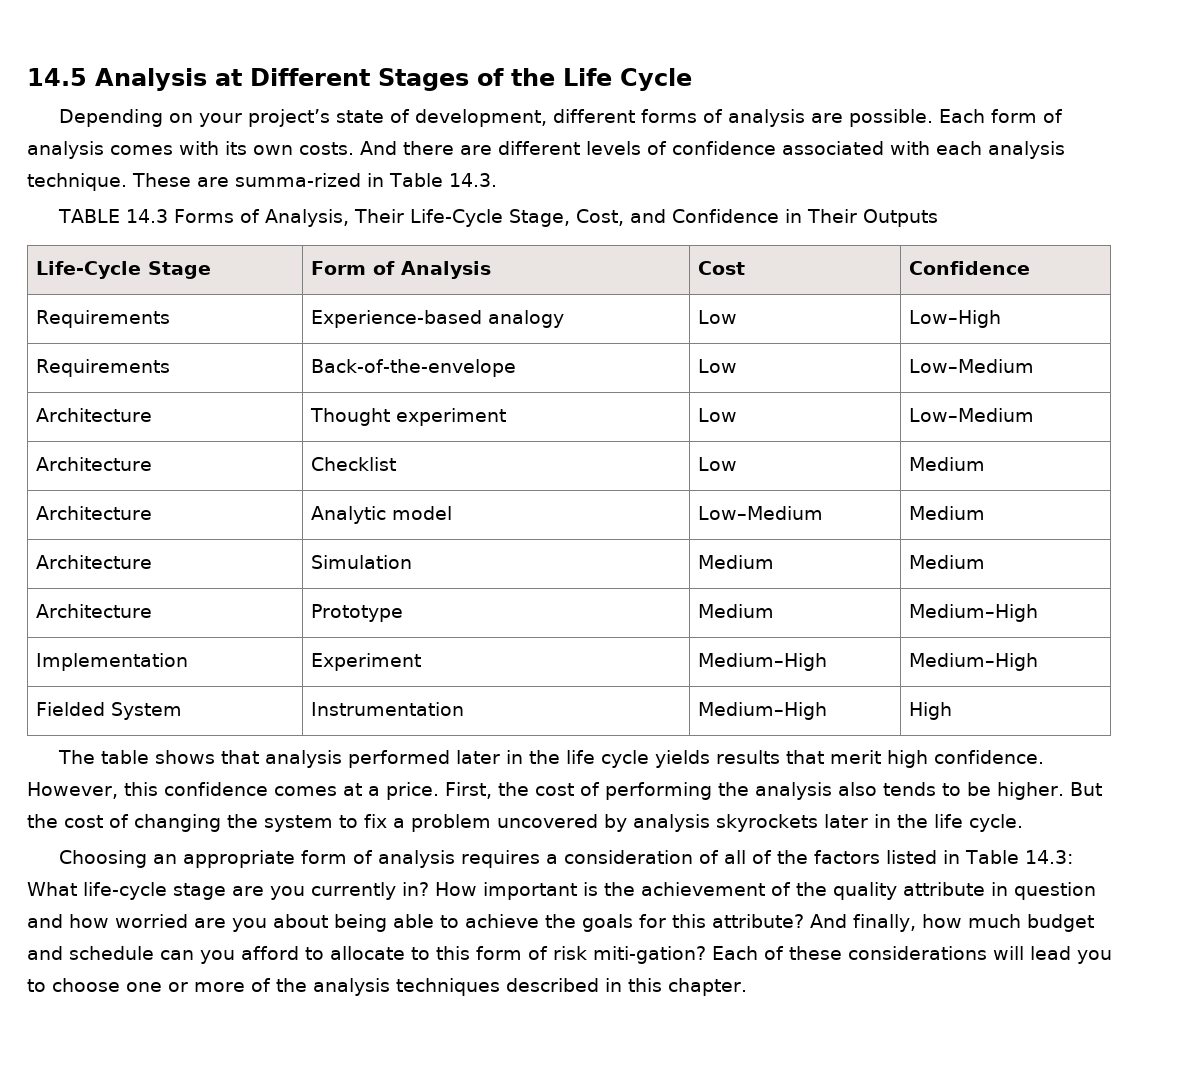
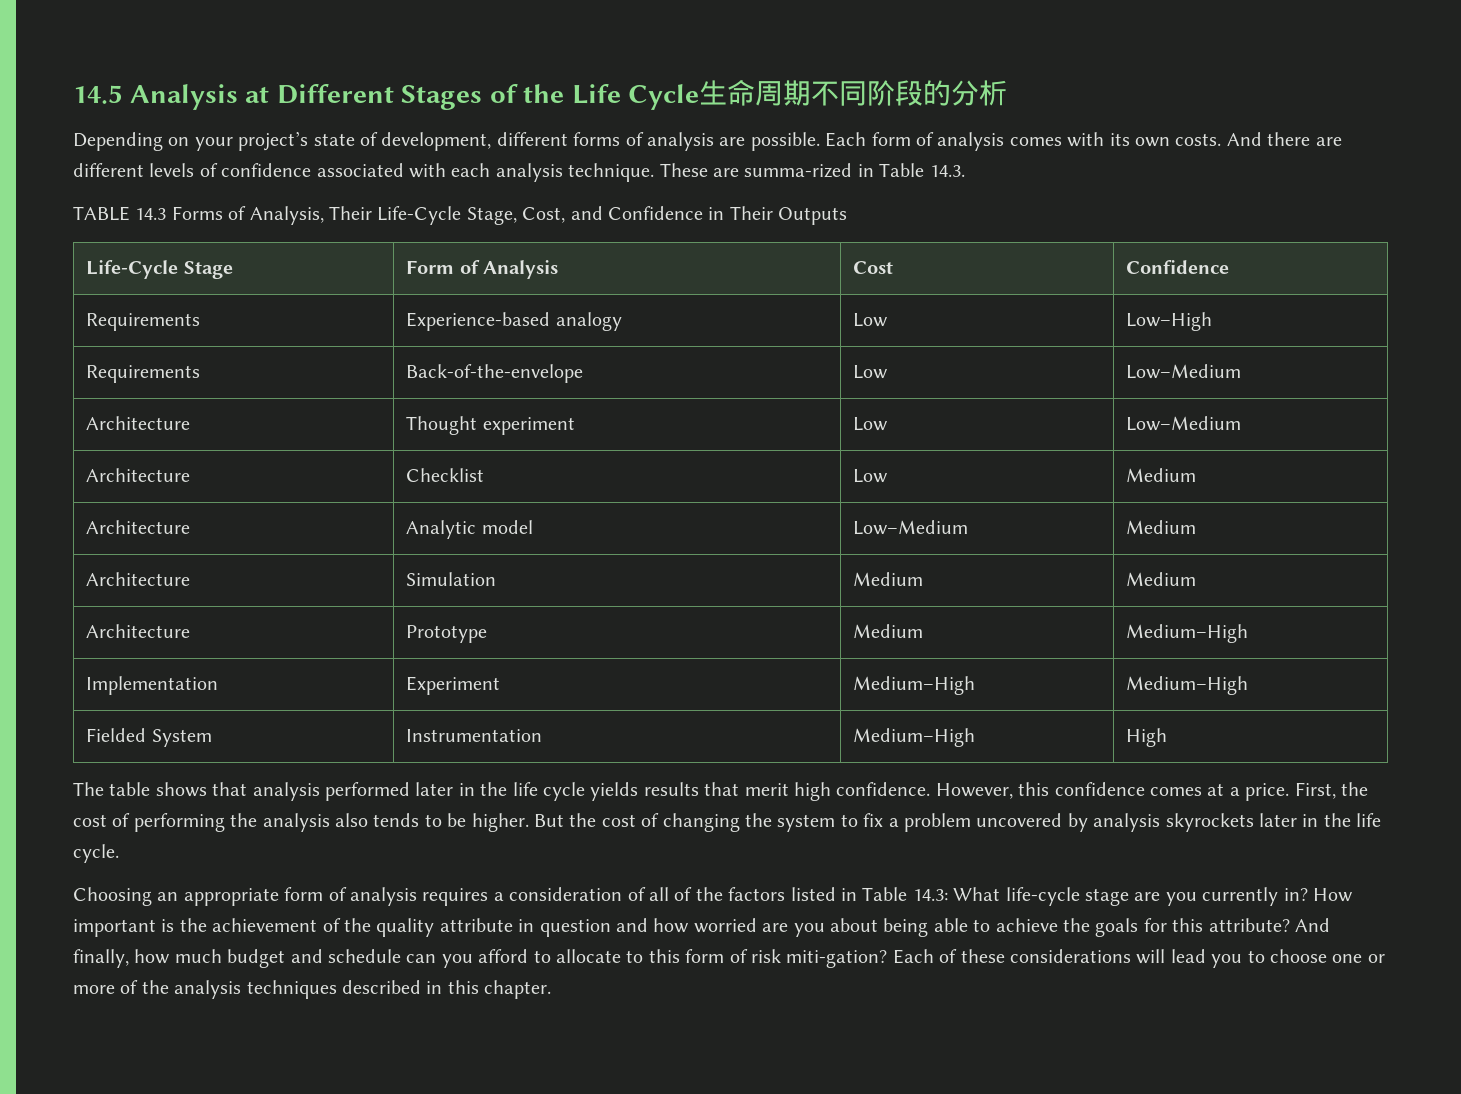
(692, 79) none -> [699,80,1008,106] 生命周期不同阶段的分析

